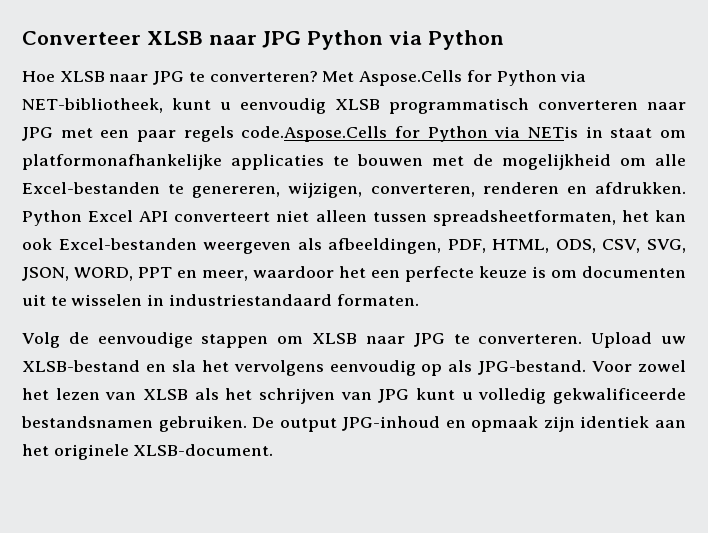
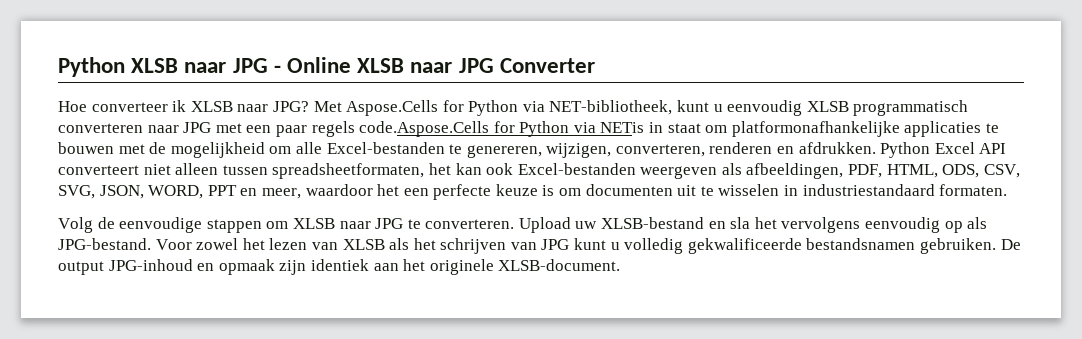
[22,30,504,50] [22,71,318,85] Converteer XLSB naar JPG Python via Python // Hoe XLSB naar JPG te converteren? -> [58,57,595,77] [58,100,309,112] Python XLSB naar JPG - Online XLSB naar JPG Converter // Hoe converteer ik XLSB naar JPG?

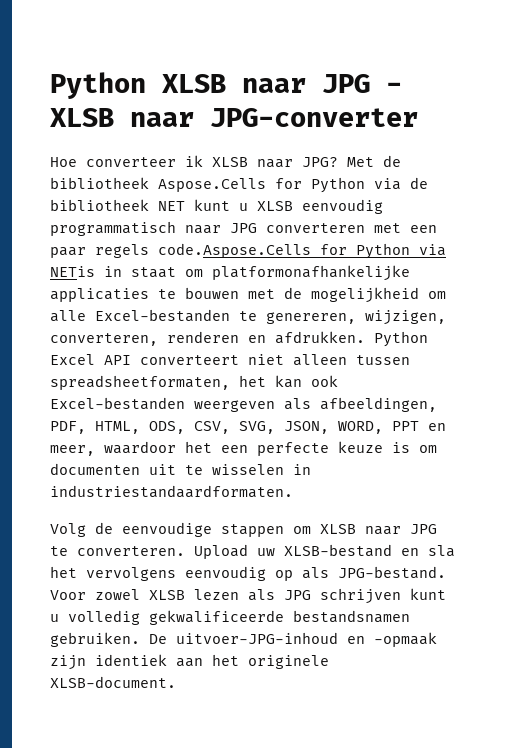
[287,57,595,73] Online XLSB naar JPG Converter -> [50,108,418,127] XLSB naar JPG-converter
(342, 106) none -> [383,155,401,167] [50,177,149,189] de bibliotheek
[549,100,969,116] [58,122,212,133] NET-bibliotheek, kunt u eenvoudig XLSB programmatisch converteren naar JPG -> [410,177,428,189] [50,199,383,214] [50,221,365,236] de bibliotheek NET kunt u XLSB eenvoudig programmatisch naar JPG converteren
[802,184,1008,196] industriestandaard formaten. -> [50,485,293,498] industriestandaardformaten.
[242,238,570,254] het lezen van XLSB als het schrijven van JPG -> [149,588,401,604] XLSB lezen als JPG schrijven
[58,259,275,275] output JPG-inhoud en opmaak -> [176,632,437,647] uitvoer-JPG-inhoud en -opmaak

